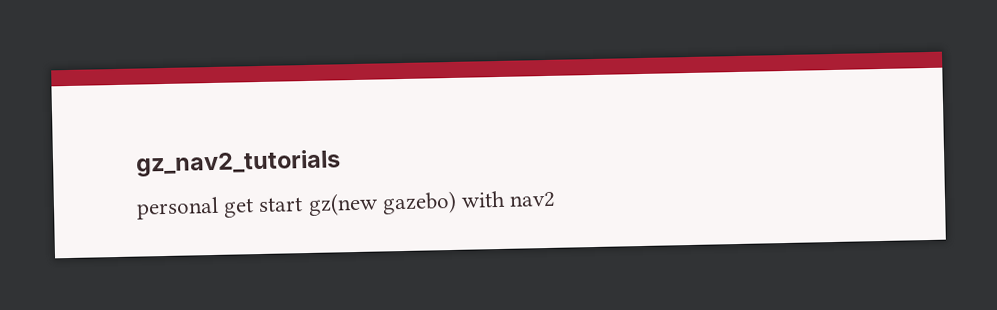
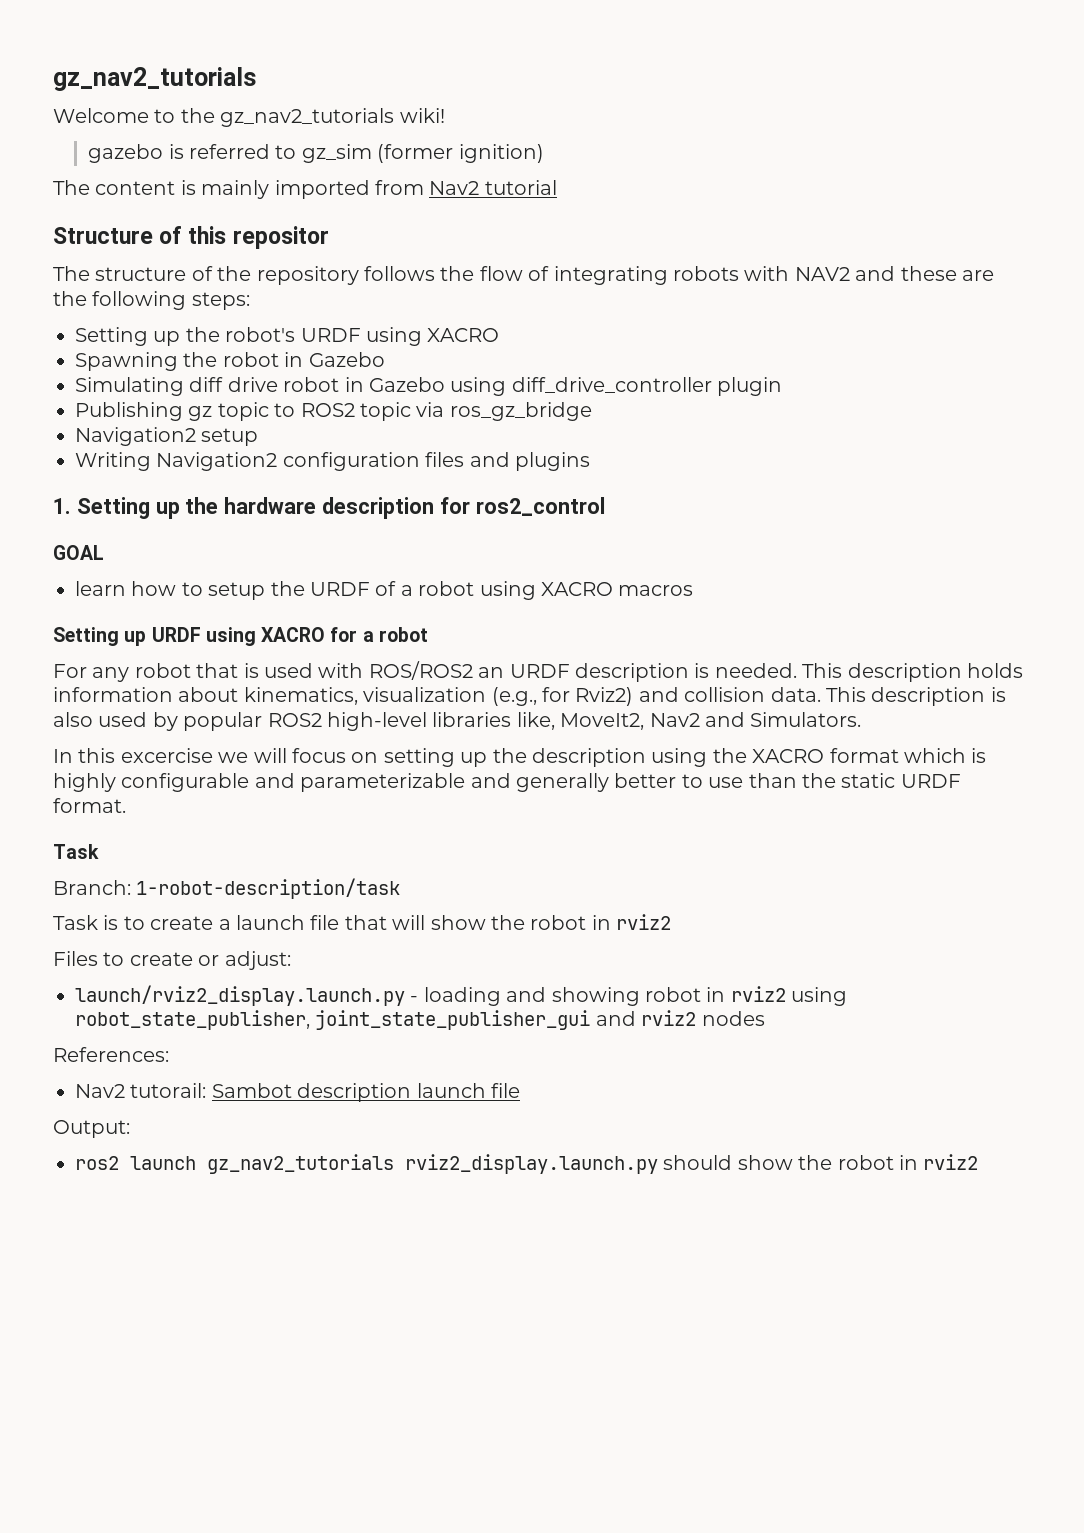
[136,190,557,220] personal get start gz(new gazebo) with nav2 -> [53,108,445,127] [88,144,544,163] [53,180,557,199] [53,226,329,249] [53,266,994,285] [53,291,250,310] [75,327,500,346] [75,352,385,371] [75,377,783,396] [75,402,592,421] [75,427,259,446] [75,452,590,471] [53,497,605,519] [53,545,104,560] [75,581,694,600] [53,627,428,646] [53,661,1023,682] [53,687,1006,706] [53,712,862,731] [53,748,987,767] [53,773,961,792] [53,798,126,813] [53,844,99,859] [53,878,401,899] [53,914,672,930] [53,951,291,970] [75,985,848,1006] [75,1010,765,1030] [53,1047,169,1062] [75,1083,520,1102] [53,1120,130,1138] [75,1154,979,1174] Welcome to the gz_nav2_tutorials wiki! // gazebo is referred to gz_sim (former ignition) // The content is mainly imported from Nav2 tutorial // Structure of this repositor // The structure of the repository follows the flow of integrating robots with NAV2 and these are the following steps: // Setting up the robot's URDF using XACRO // Spawning the robot in Gazebo // Simulating diff drive robot in Gazebo using diff_drive_controller plugin // Publishing gz topic to ROS2 topic via ros_gz_bridge // Navigation2 setup // Writing Navigation2 configuration files and plugins // 1. Setting up the hardware description for ros2_control // GOAL // learn how to setup the URDF of a robot using XACRO macros // Setting up URDF using XACRO for a robot // For any robot that is used with ROS/ROS2 an URDF description is needed. This description holds information about kinematics, visualization (e.g., for Rviz2) and collision data. This description is also used by popular ROS2 high-level libraries like, MoveIt2, Nav2 and Simulators. // In this excercise we will focus on setting up the description using the XACRO format which is highly configurable and parameterizable and generally better to use than the static URDF format. // Task // Branch: 1-robot-description/task // Task is to create a launch file that will show the robot in rviz2 // Files to create or adjust: // launch/rviz2_display.launch.py - loading and showing robot in rviz2 using robot_state_publisher, joint_state_publisher_gui and rviz2 nodes // References: // Nav2 tutorail: Sambot description launch file // Output: // ros2 launch gz_nav2_tutorials rviz2_display.launch.py should show the robot in rviz2

